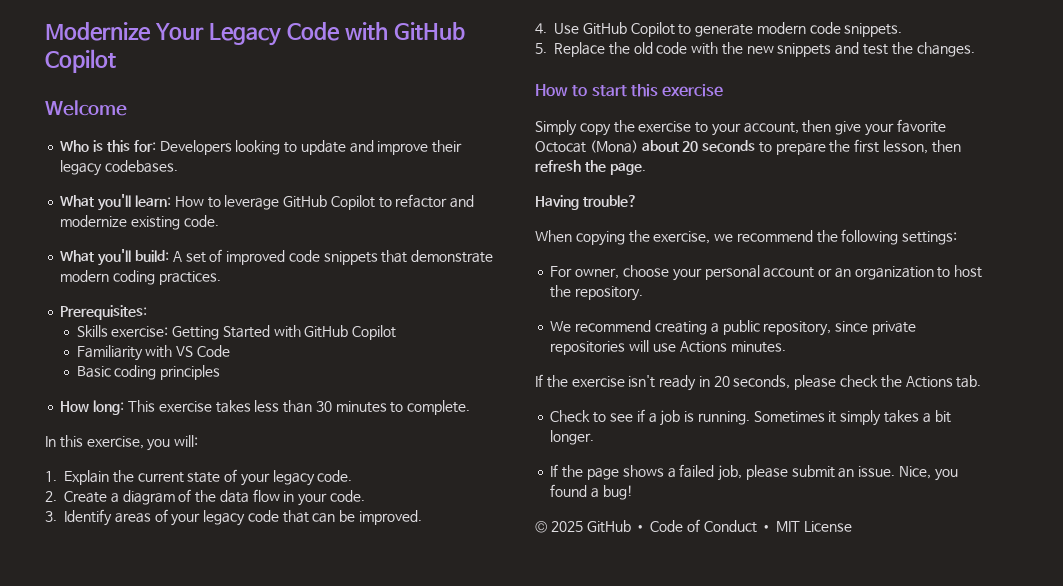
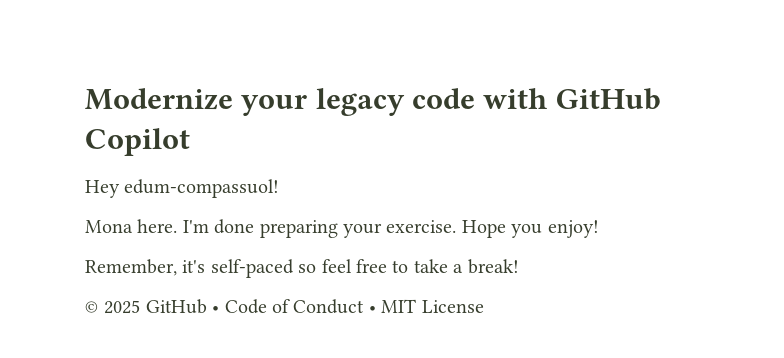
[154,22,465,46] [45,49,116,73] [45,100,127,116] [60,140,463,155] [60,160,179,176] [60,194,475,211] [60,215,219,230] [60,249,494,266] [60,270,221,285] [60,305,148,320] [76,325,397,340] [76,345,230,361] [76,365,221,380] [60,400,471,415] [45,435,199,451] [45,469,353,486] [45,489,366,506] [45,509,423,526] [535,22,903,37] [535,42,975,57] [535,84,724,97] [535,119,946,136] [535,139,961,155] [535,160,646,175] [535,195,637,210] [535,229,958,246] [550,265,983,281] [550,285,644,301] [550,320,916,336] [550,340,786,355] [535,374,982,391] [550,409,951,426] [550,430,595,445] [550,464,958,481] [550,484,633,500] Your Legacy Code with GitHub Copilot // Welcome // Who is this for: Developers looking to update and improve their legacy codebases. // What you'll learn: How to leverage GitHub Copilot to refactor and modernize existing code. // What you'll build: A set of improved code snippets that demonstrate modern coding practices. // Prerequisites: // Skills exercise: Getting Started with GitHub Copilot // Familiarity with VS Code // Basic coding principles // How long: This exercise takes less than 30 minutes to complete. // In this exercise, you will: // 1. Explain the current state of your legacy code. // 2. Create a diagram of the data flow in your code. // 3. Identify areas of your legacy code that can be improved. // 4. Use GitHub Copilot to generate modern code snippets. // 5. Replace the old code with the new snippets and test the changes. // How to start this exercise // Simply copy the exercise to your account, then give your favorite Octocat (Mona) about 20 seconds to prepare the first lesson, then refresh the page. // Having trouble? // When copying the exercise, we recommend the following settings: // For owner, choose your personal account or an organization to host the repository. // We recommend creating a public repository, since private repositories will use Actions minutes. // If the exercise isn't ready in 20 seconds, please check the Actions tab. // Check to see if a job is running. Sometimes it simply takes a bit longer. // If the page shows a failed job, please submit an issue. Nice, you found a bug! -> [241,88,661,116] [85,128,190,156] [85,179,280,198] [85,219,599,238] [85,259,519,278] your legacy code with GitHub Copilot // Hey edum-compassuol! // Mona here. I'm done preparing your exercise. Hope you enjoy! // Remember, it's self-paced so feel free to take a break!

